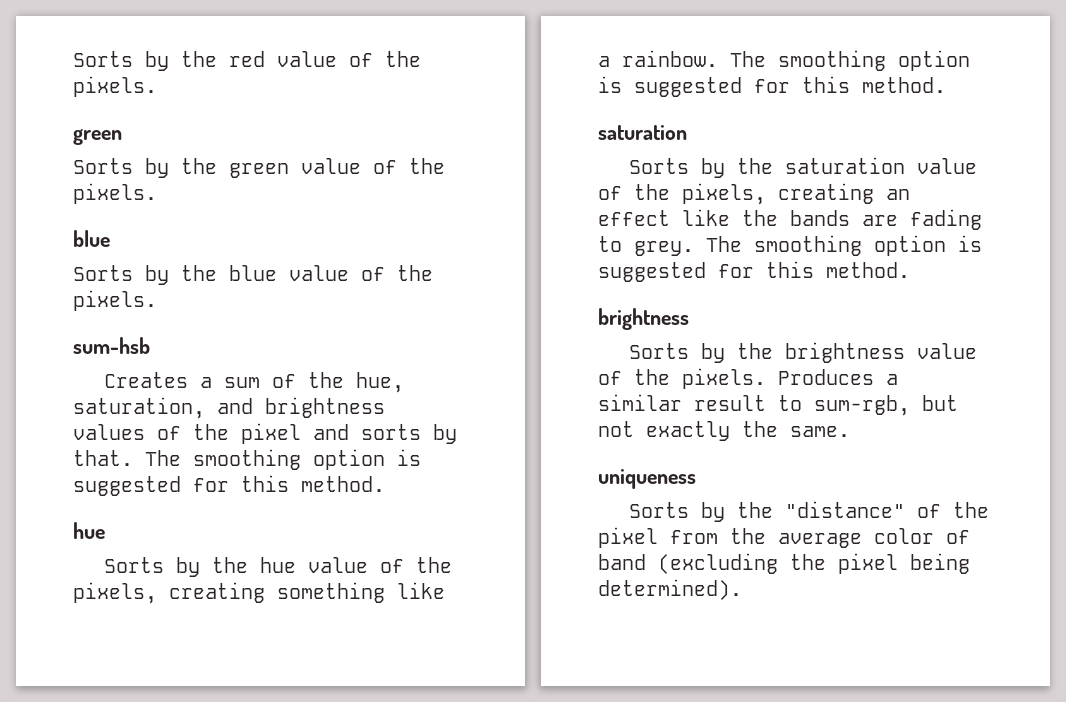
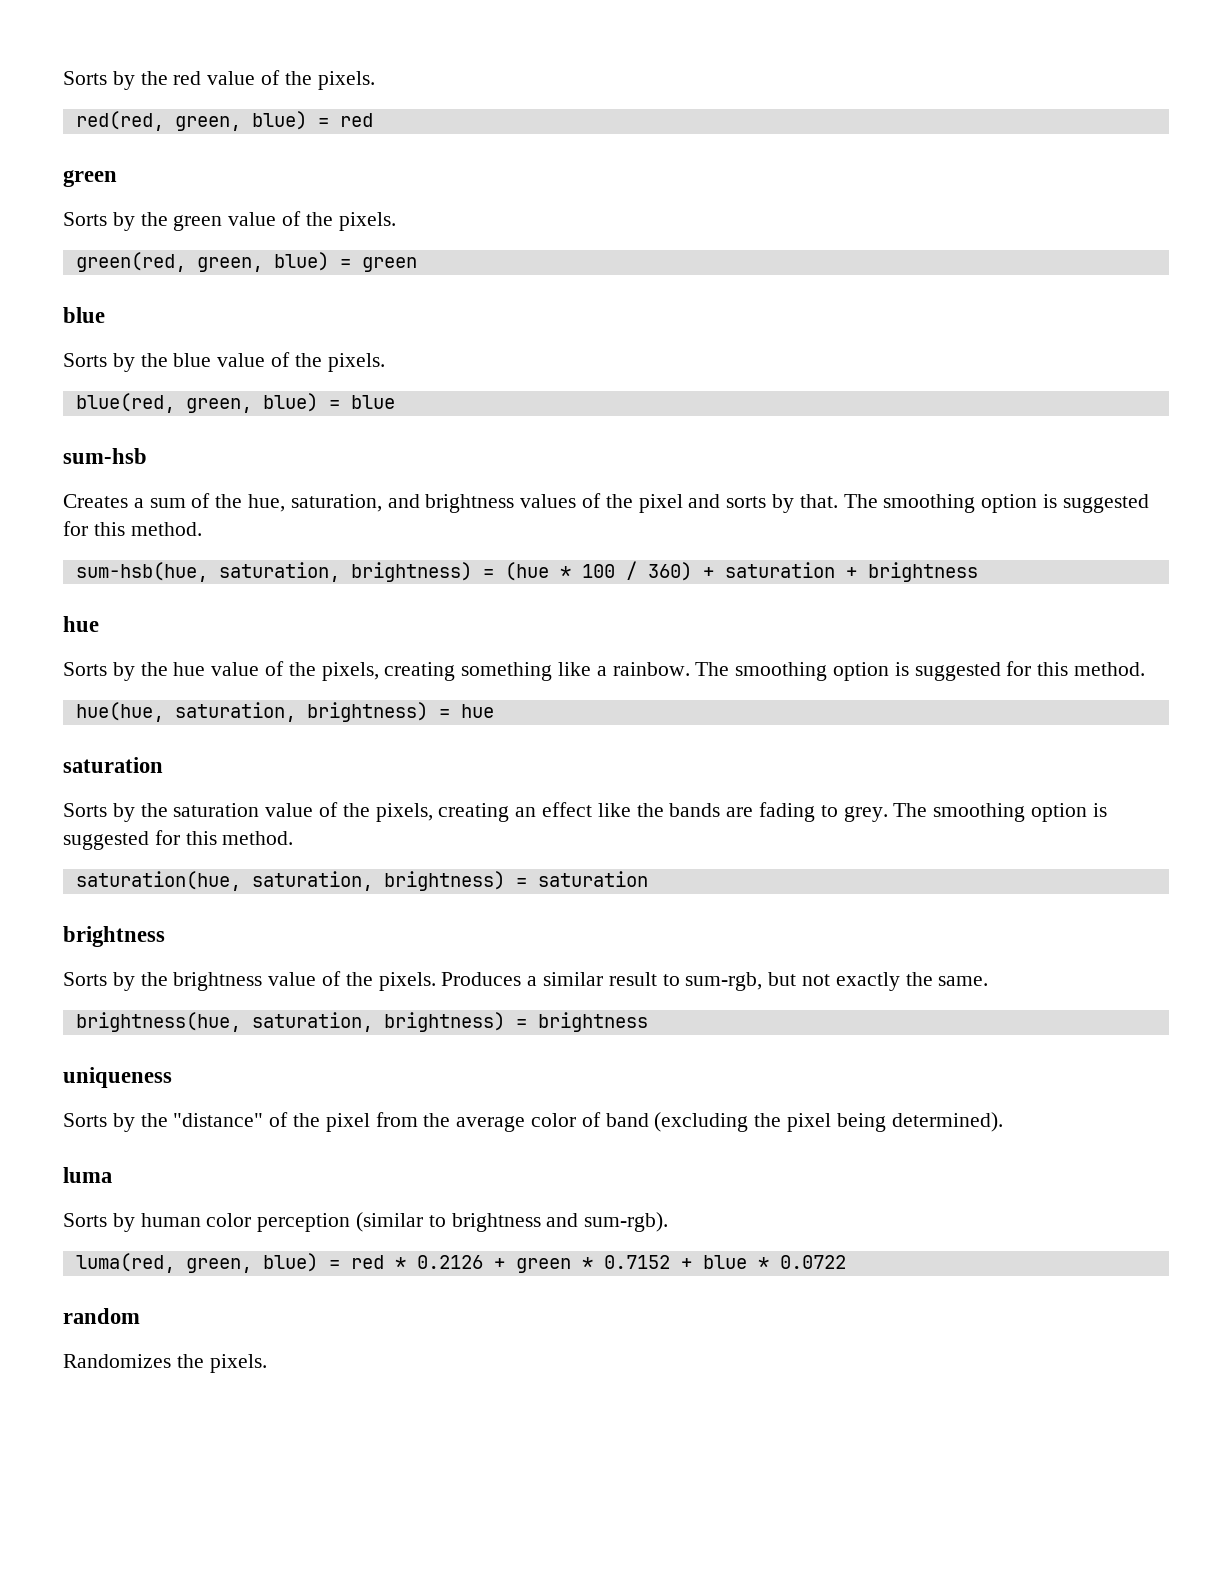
(157, 86) none -> [75,111,373,131] // red(red, green, blue) = red
(157, 193) none -> [75,252,417,272] // green(red, green, blue) = green
(157, 300) none -> [75,393,395,413] // blue(red, green, blue) = blue
(385, 484) none -> [75,561,978,582] // sum-hsb(hue, saturation, brightness) = (hue * 100 / 360) + saturation + brightness
(946, 85) none -> [75,702,494,722] // hue(hue, saturation, brightness) = hue
(910, 270) none -> [75,871,648,891] // saturation(hue, saturation, brightness) = saturation
(850, 431) none -> [75,1012,648,1032] // brightness(hue, saturation, brightness) = brightness
(742, 589) none -> [63,1167,112,1183] [63,1212,669,1232] [75,1253,846,1273] [63,1308,140,1324] [63,1354,267,1373] // luma // Sorts by human color perception (similar to brightness and sum-rgb). // luma(red, green, blue) = red * 0.2126 + green * 0.7152 + blue * 0.0722 // random // Randomizes the pixels.

